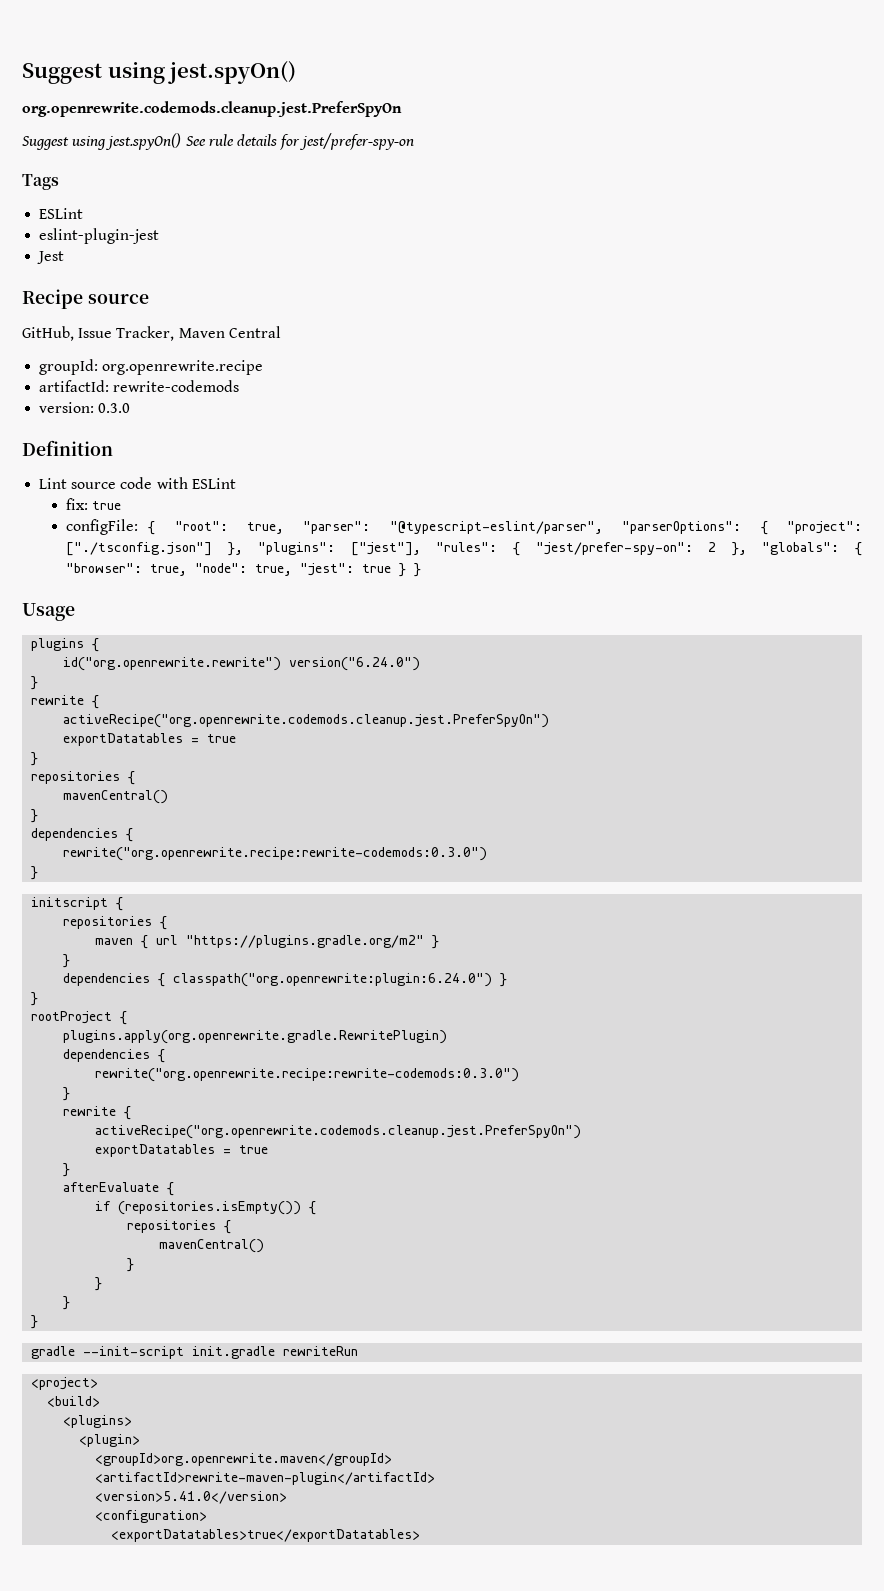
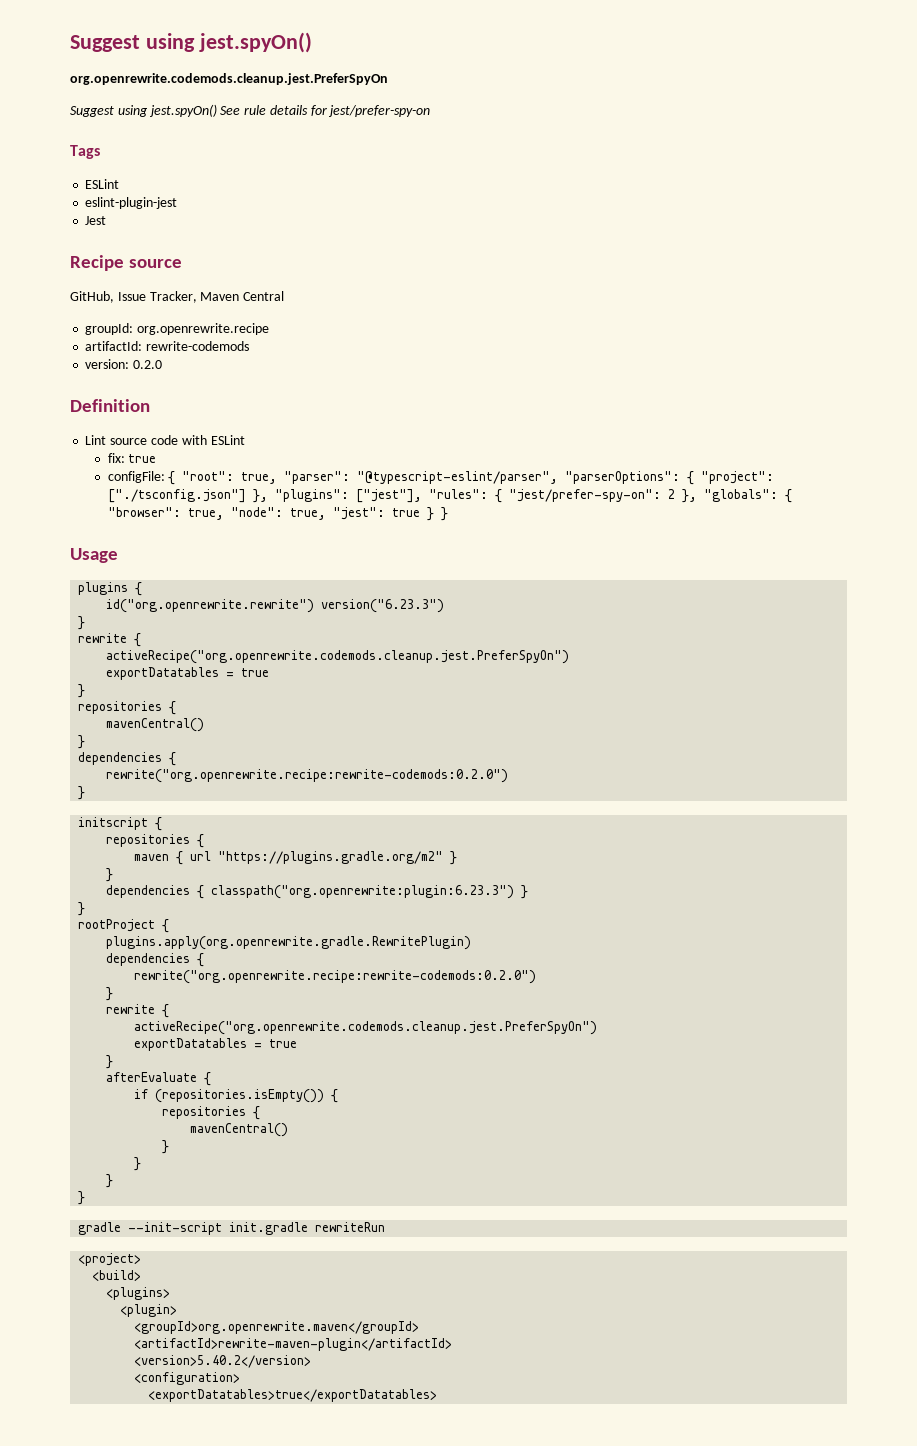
[98,403,131,413] 0.3.0 -> [133,360,163,369] 0.2.0
[289,657,421,671] version("6.24.0") -> [321,599,445,613] version("6.23.3")
[63,847,488,861] rewrite("org.openrewrite.recipe:rewrite-codemods:0.3.0") -> [106,769,509,783] rewrite("org.openrewrite.recipe:rewrite-codemods:0.2.0")
[173,973,493,987] classpath("org.openrewrite:plugin:6.24.0") -> [211,885,515,899] classpath("org.openrewrite:plugin:6.23.3")
[95,1068,520,1082] rewrite("org.openrewrite.recipe:rewrite-codemods:0.3.0") -> [134,970,537,984] rewrite("org.openrewrite.recipe:rewrite-codemods:0.2.0")
[95,1491,288,1504] <version>5.41.0</version> -> [134,1355,312,1368] <version>5.40.2</version>

